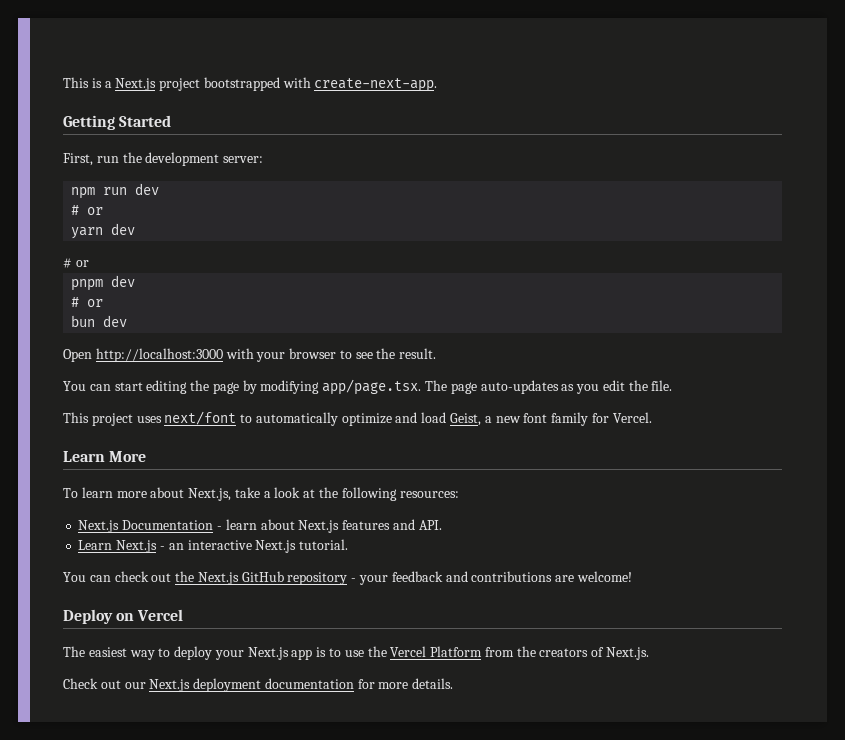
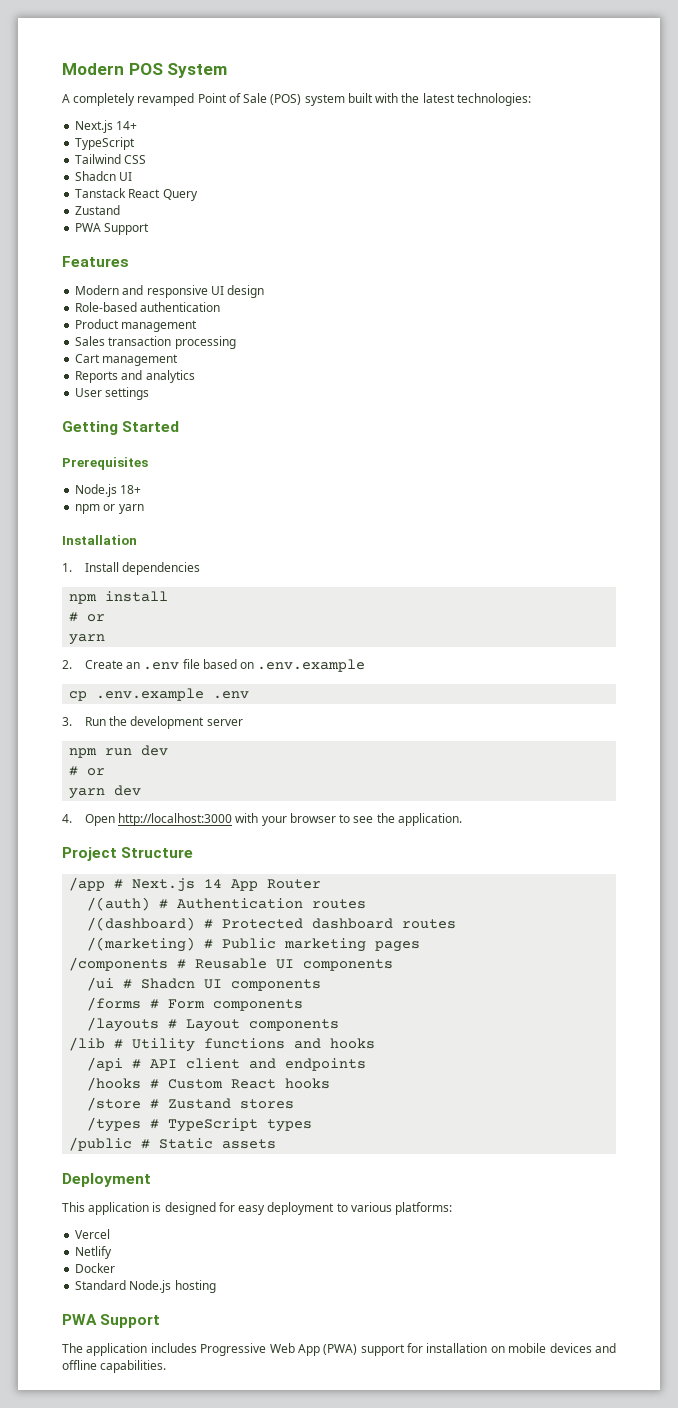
[63,77,438,92] [63,115,172,130] [63,153,119,166] This is a Next.js project bootstrapped with create-next-app. // Getting Started // First, run -> [62,63,228,78] [62,93,531,106] [75,120,138,133] [75,137,136,150] [75,154,147,164] [75,171,133,181] [75,188,198,201] [75,205,121,215] [75,223,150,235] [62,256,129,267] [75,285,265,298] [75,302,221,312] [75,319,198,332] [75,336,236,349] [75,354,179,366] [75,370,195,383] [75,387,150,400] [62,421,180,435] [62,457,148,470] [75,484,142,497] [75,504,144,514] [62,535,137,545] [62,562,201,575] [69,591,169,604] [69,612,106,622] [69,634,106,645] [62,659,366,672] [69,688,250,701] [62,717,106,726] Modern POS System // A completely revamped Point of Sale (POS) system built with the latest technologies: // Next.js 14+ // TypeScript // Tailwind CSS // Shadcn UI // Tanstack React Query // Zustand // PWA Support // Features // Modern and responsive UI design // Role-based authentication // Product management // Sales transaction processing // Cart management // Reports and analytics // User settings // Getting Started // Prerequisites // Node.js 18+ // npm or yarn // Installation // 1. Install dependencies // npm install // # or // yarn // 2. Create an .env file based on .env.example // cp .env.example .env // 3. Run
[223,156,264,163] server: -> [206,719,243,726] server
[63,258,89,268] [71,275,136,291] [71,297,104,307] [71,315,128,327] # or // pnpm dev // # or // bun dev // -> [62,814,72,823] 4.
[399,348,437,359] [63,379,673,395] [63,411,652,426] [63,451,147,462] [63,487,459,501] [78,519,442,533] [78,539,349,553] [63,571,632,585] [63,609,184,624] [63,646,650,660] [63,678,454,692] result. // You can start editing the page by modifying app/page.tsx. The page auto-updates as you edit the file. // This project uses next/font to automatically optimize and load Geist, a new font family for Vercel. // Learn More // To learn more about Next.js, take a look at the following resources: // Next.js Documentation - learn about Next.js features and API. // Learn Next.js - an interactive Next.js tutorial. // You can check out the Next.js GitHub repository - your feedback and contributions are welcome! // Deploy on Vercel // The easiest way to deploy your Next.js app is to use the Vercel Platform from the creators of Next.js. // Check out our Next.js deployment documentation for more details. -> [397,813,462,826] [62,847,194,861] [69,877,322,892] [87,897,367,911] [87,917,457,931] [87,937,421,952] [69,957,394,971] [87,977,322,991] [87,997,304,1011] [87,1017,340,1032] [69,1037,376,1052] [87,1057,367,1071] [87,1077,331,1091] [87,1097,295,1111] [87,1117,313,1132] [69,1137,277,1151] [62,1173,151,1187] [62,1202,453,1215] [75,1229,111,1239] [75,1246,113,1259] [75,1263,116,1273] [75,1280,216,1293] [62,1314,161,1328] [62,1343,616,1356] [62,1360,167,1373] application. // Project Structure // /app # Next.js 14 App Router // /(auth) # Authentication routes // /(dashboard) # Protected dashboard routes // /(marketing) # Public marketing pages // /components # Reusable UI components // /ui # Shadcn UI components // /forms # Form components // /layouts # Layout components // /lib # Utility functions and hooks // /api # API client and endpoints // /hooks # Custom React hooks // /store # Zustand stores // /types # TypeScript types // /public # Static assets // Deployment // This application is designed for easy deployment to various platforms: // Vercel // Netlify // Docker // Standard Node.js hosting // PWA Support // The application includes Progressive Web App (PWA) support for installation on mobile devices and offline capabilities.

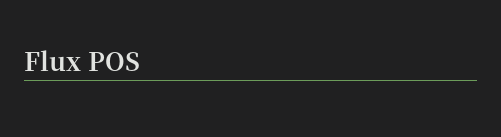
[62,63,228,78] [62,93,531,106] [75,120,138,133] [75,137,136,150] [75,154,147,164] [75,171,133,181] [75,188,198,201] [75,205,121,215] [75,223,150,235] [62,256,129,267] [75,285,265,298] [75,302,221,312] [75,319,198,332] [75,336,236,349] [75,354,179,366] [75,370,195,383] [75,387,150,400] [62,421,180,435] [62,457,148,470] [75,484,142,497] [75,504,144,514] [62,535,137,545] [62,562,201,575] [69,591,169,604] [69,612,106,622] [69,634,106,645] [62,659,366,672] [69,688,250,701] [62,716,243,729] [69,745,169,758] [69,766,106,776] [69,785,142,799] [62,813,462,826] [62,847,194,861] [69,877,322,892] [87,897,367,911] [87,917,457,931] [87,937,421,952] [69,957,394,971] [87,977,322,991] [87,997,304,1011] [87,1017,340,1032] [69,1037,376,1052] [87,1057,367,1071] [87,1077,331,1091] [87,1097,295,1111] [87,1117,313,1132] [69,1137,277,1151] [62,1173,151,1187] [62,1202,453,1215] [75,1229,111,1239] [75,1246,113,1259] [75,1263,116,1273] [75,1280,216,1293] [62,1314,161,1328] [62,1343,616,1356] [62,1360,167,1373] Modern POS System // A completely revamped Point of Sale (POS) system built with the latest technologies: // Next.js 14+ // TypeScript // Tailwind CSS // Shadcn UI // Tanstack React Query // Zustand // PWA Support // Features // Modern and responsive UI design // Role-based authentication // Product management // Sales transaction processing // Cart management // Reports and analytics // User settings // Getting Started // Prerequisites // Node.js 18+ // npm or yarn // Installation // 1. Install dependencies // npm install // # or // yarn // 2. Create an .env file based on .env.example // cp .env.example .env // 3. Run the development server // npm run dev // # or // yarn dev // 4. Open http://localhost:3000 with your browser to see the application. // Project Structure // /app # Next.js 14 App Router // /(auth) # Authentication routes // /(dashboard) # Protected dashboard routes // /(marketing) # Public marketing pages // /components # Reusable UI components // /ui # Shadcn UI components // /forms # Form components // /layouts # Layout components // /lib # Utility functions and hooks // /api # API client and endpoints // /hooks # Custom React hooks // /store # Zustand stores // /types # TypeScript types // /public # Static assets // Deployment // This application is designed for easy deployment to various platforms: // Vercel // Netlify // Docker // Standard Node.js hosting // PWA Support // The application includes Progressive Web App (PWA) support for installation on mobile devices and offline capabilities. -> [24,50,140,71] Flux POS

